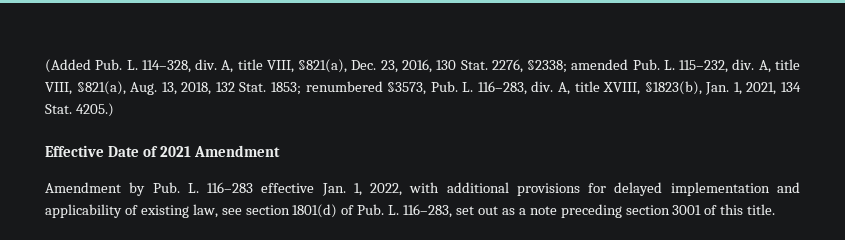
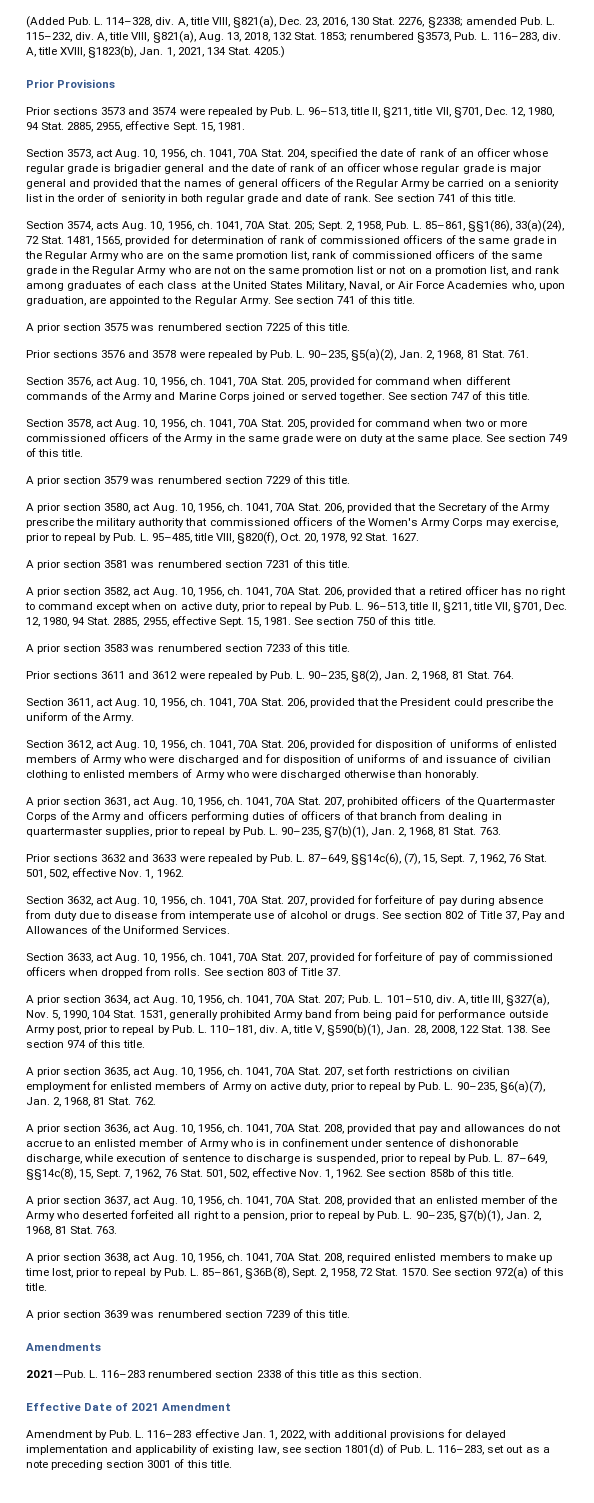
(114, 110) none -> [26,79,116,88] [26,107,554,118] [26,121,245,132] [26,148,548,159] [26,163,541,174] [26,178,559,189] [26,193,516,204] [26,220,564,232] [26,235,557,246] [25,250,542,261] [26,266,560,276] [26,280,565,291] [26,295,416,306] [26,322,351,333] [26,349,529,361] [26,376,511,387] [26,391,530,402] [26,418,527,429] [26,433,567,444] [26,448,84,457] [26,475,351,486] [26,502,550,513] [26,517,559,528] [26,532,419,544] [26,559,351,570] [26,586,567,597] [25,602,568,613] [26,616,436,627] [26,643,351,654] [26,670,514,682] [26,698,553,708] [26,712,135,723] [26,739,557,750] [26,754,551,765] [26,769,480,780] [26,796,555,807] [26,811,502,822] [26,826,501,838] [26,853,547,865] [26,868,184,879] [26,895,543,906] [25,910,565,921] [26,925,231,934] [26,952,553,963] [26,967,342,978] [26,994,550,1006] [26,1009,548,1020] [26,1024,551,1036] [26,1039,146,1048] [26,1066,510,1077] [26,1081,545,1093] [26,1097,156,1107] [26,1124,561,1134] [26,1138,519,1149] [26,1153,547,1164] [26,1168,514,1180] [26,1195,557,1206] [26,1210,541,1222] [26,1226,118,1236] [26,1253,552,1263] [25,1267,565,1279] [25,1283,47,1291] [26,1309,351,1320] [26,1343,101,1351] [26,1369,423,1378] // Prior Provisions // Prior sections 3573 and 3574 were repealed by Pub. L. 96–513, title II, §211, title VII, §701, Dec. 12, 1980, 94 Stat. 2885, 2955, effective Sept. 15, 1981. // Section 3573, act Aug. 10, 1956, ch. 1041, 70A Stat. 204, specified the date of rank of an officer whose regular grade is brigadier general and the date of rank of an officer whose regular grade is major general and provided that the names of general officers of the Regular Army be carried on a seniority list in the order of seniority in both regular grade and date of rank. See section 741 of this title. // Section 3574, acts Aug. 10, 1956, ch. 1041, 70A Stat. 205; Sept. 2, 1958, Pub. L. 85–861, §§1(86), 33(a)(24), 72 Stat. 1481, 1565, provided for determination of rank of commissioned officers of the same grade in the Regular Army who are on the same promotion list, rank of commissioned officers of the same grade in the Regular Army who are not on the same promotion list or not on a promotion list, and rank among graduates of each class at the United States Military, Naval, or Air Force Academies who, upon graduation, are appointed to the Regular Army. See section 741 of this title. // A prior section 3575 was renumbered section 7225 of this title. // Prior sections 3576 and 3578 were repealed by Pub. L. 90–235, §5(a)(2), Jan. 2, 1968, 81 Stat. 761. // Section 3576, act Aug. 10, 1956, ch. 1041, 70A Stat. 205, provided for command when different commands of the Army and Marine Corps joined or served together. See section 747 of this title. // Section 3578, act Aug. 10, 1956, ch. 1041, 70A Stat. 205, provided for command when two or more commissioned officers of the Army in the same grade were on duty at the same place. See section 749 of this title. // A prior section 3579 was renumbered section 7229 of this title. // A prior section 3580, act Aug. 10, 1956, ch. 1041, 70A Stat. 206, provided that the Secretary of the Army prescribe the military authority that commissioned officers of the Women's Army Corps may exercise, prior to repeal by Pub. L. 95–485, title VIII, §820(f), Oct. 20, 1978, 92 Stat. 1627. // A prior section 3581 was renumbered section 7231 of this title. // A prior section 3582, act Aug. 10, 1956, ch. 1041, 70A Stat. 206, provided that a retired officer has no right to command except when on active duty, prior to repeal by Pub. L. 96–513, title II, §211, title VII, §701, Dec. 12, 1980, 94 Stat. 2885, 2955, effective Sept. 15, 1981. See section 750 of this title. // A prior section 3583 was renumbered section 7233 of this title. // Prior sections 3611 and 3612 were repealed by Pub. L. 90–235, §8(2), Jan. 2, 1968, 81 Stat. 764. // Section 3611, act Aug. 10, 1956, ch. 1041, 70A Stat. 206, provided that the President could prescribe the uniform of the Army. // Section 3612, act Aug. 10, 1956, ch. 1041, 70A Stat. 206, provided for disposition of uniforms of enlisted members of Army who were discharged and for disposition of uniforms of and issuance of civilian clothing to enlisted members of Army who were discharged otherwise than honorably. // A prior section 3631, act Aug. 10, 1956, ch. 1041, 70A Stat. 207, prohibited officers of the Quartermaster Corps of the Army and officers performing duties of officers of that branch from dealing in quartermaster supplies, prior to repeal by Pub. L. 90–235, §7(b)(1), Jan. 2, 1968, 81 Stat. 763. // Prior sections 3632 and 3633 were repealed by Pub. L. 87–649, §§14c(6), (7), 15, Sept. 7, 1962, 76 Stat. 501, 502, effective Nov. 1, 1962. // Section 3632, act Aug. 10, 1956, ch. 1041, 70A Stat. 207, provided for forfeiture of pay during absence from duty due to disease from intemperate use of alcohol or drugs. See section 802 of Title 37, Pay and Allowances of the Uniformed Services. // Section 3633, act Aug. 10, 1956, ch. 1041, 70A Stat. 207, provided for forfeiture of pay of commissioned officers when dropped from rolls. See section 803 of Title 37. // A prior section 3634, act Aug. 10, 1956, ch. 1041, 70A Stat. 207; Pub. L. 101–510, div. A, title III, §327(a), Nov. 5, 1990, 104 Stat. 1531, generally prohibited Army band from being paid for performance outside Army post, prior to repeal by Pub. L. 110–181, div. A, title V, §590(b)(1), Jan. 28, 2008, 122 Stat. 138. See section 974 of this title. // A prior section 3635, act Aug. 10, 1956, ch. 1041, 70A Stat. 207, set forth restrictions on civilian employment for enlisted members of Army on active duty, prior to repeal by Pub. L. 90–235, §6(a)(7), Jan. 2, 1968, 81 Stat. 762. // A prior section 3636, act Aug. 10, 1956, ch. 1041, 70A Stat. 208, provided that pay and allowances do not accrue to an enlisted member of Army who is in confinement under sentence of dishonorable discharge, while execution of sentence to discharge is suspended, prior to repeal by Pub. L. 87–649, §§14c(8), 15, Sept. 7, 1962, 76 Stat. 501, 502, effective Nov. 1, 1962. See section 858b of this title. // A prior section 3637, act Aug. 10, 1956, ch. 1041, 70A Stat. 208, provided that an enlisted member of the Army who deserted forfeited all right to a pension, prior to repeal by Pub. L. 90–235, §7(b)(1), Jan. 2, 1968, 81 Stat. 763. // A prior section 3638, act Aug. 10, 1956, ch. 1041, 70A Stat. 208, required enlisted members to make up time lost, prior to repeal by Pub. L. 85–861, §36B(8), Sept. 2, 1958, 72 Stat. 1570. See section 972(a) of this title. // A prior section 3639 was renumbered section 7239 of this title. // Amendments // 2021—Pub. L. 116–283 renumbered section 2338 of this title as this section.

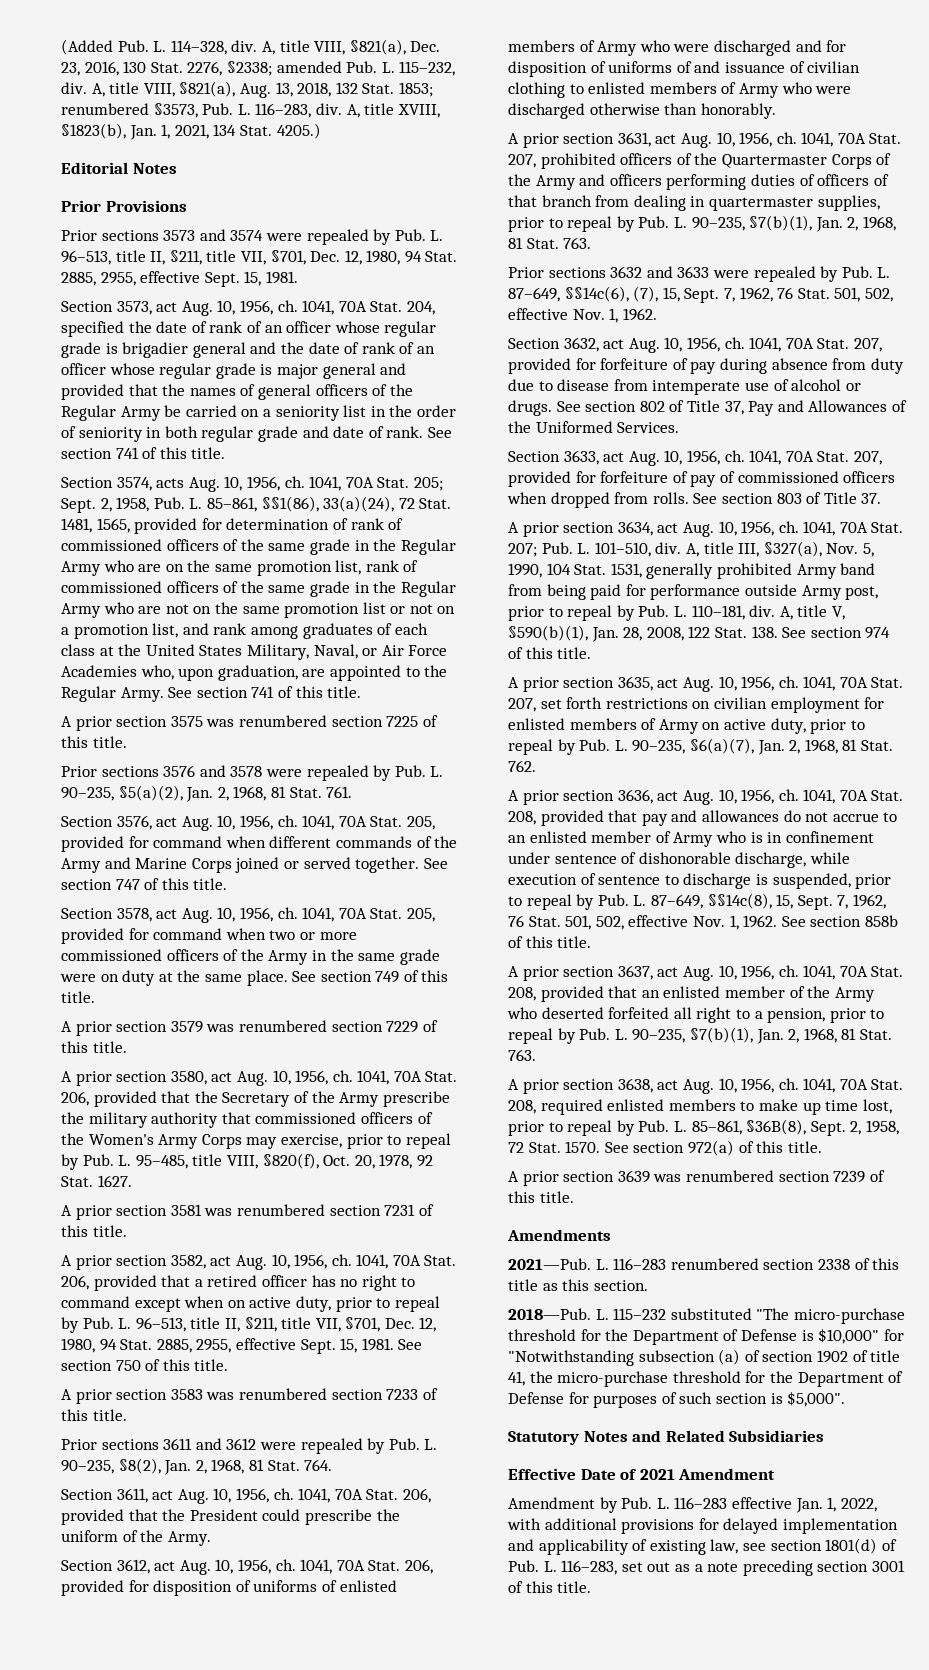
(285, 52) none -> [61,162,177,174] // Editorial Notes
(423, 1374) none -> [508,1308,905,1324] [508,1328,904,1345] [508,1349,901,1366] [508,1371,904,1387] [508,1391,846,1408] [508,1430,825,1445] // 2018—Pub. L. 115–232 substituted "The micro-purchase threshold for the Department of Defense is $10,000" for "Notwithstanding subsection (a) of section 1902 of title 41, the micro-purchase threshold for the Department of Defense for purposes of such section is $5,000". // Statutory Notes and Related Subsidiaries

